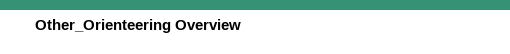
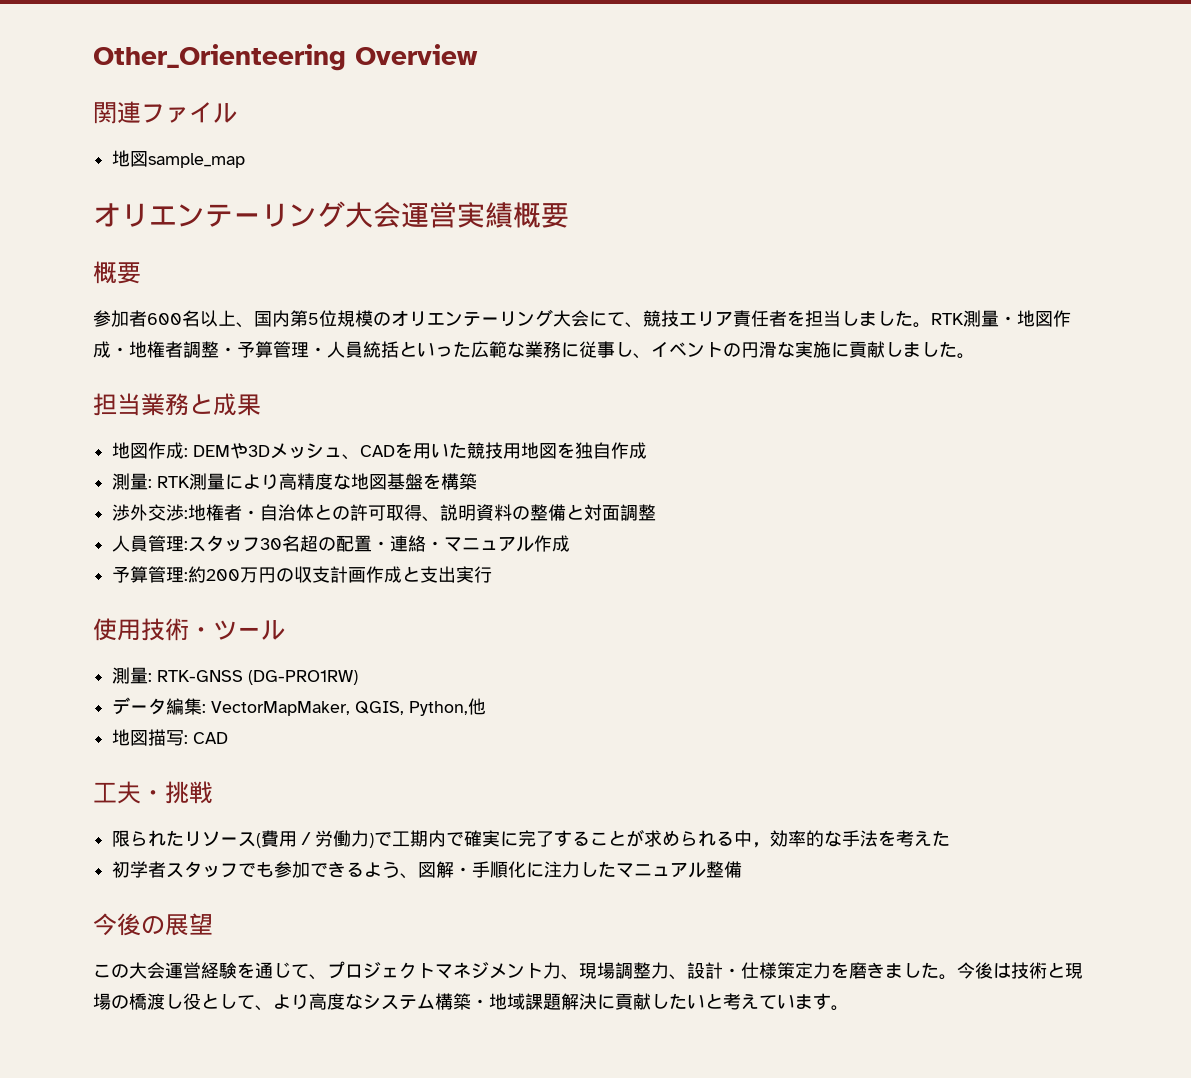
(242, 24) none -> [93,101,237,124] [112,150,246,168] [93,201,569,228] [93,261,141,284] [93,309,1071,328] [93,341,975,359] [93,393,261,416] [112,442,648,460] [112,473,478,490] [112,504,657,522] [112,535,571,552] [112,566,493,583] [93,618,285,641] [112,667,359,685] [112,697,487,716] [112,729,229,746] [93,781,213,804] [112,829,951,848] [112,861,743,879] [93,913,213,936] [93,961,1083,980] [93,993,849,1011] // 関連ファイル // 地図sample_map // オリエンテーリング大会運営実績概要 // 概要 // 参加者600名以上、国内第5位規模のオリエンテーリング大会にて、競技エリア責任者を担当しました。RTK測量・地図作成・地権者調整・予算管理・人員統括といった広範な業務に従事し、イベントの円滑な実施に貢献しました。 // 担当業務と成果 // 地図作成: DEMや3Dメッシュ、CADを用いた競技用地図を独自作成 // 測量: RTK測量により高精度な地図基盤を構築 // 渉外交渉:地権者・自治体との許可取得、説明資料の整備と対面調整 // 人員管理:スタッフ30名超の配置・連絡・マニュアル作成 // 予算管理:約200万円の収支計画作成と支出実行 // 使用技術・ツール // 測量: RTK-GNSS (DG-PRO1RW) // データ編集: VectorMapMaker, QGIS, Python,他 // 地図描写: CAD // 工夫・挑戦 // 限られたリソース(費用／労働力)で工期内で確実に完了することが求められる中，効率的な手法を考えた // 初学者スタッフでも参加できるよう、図解・手順化に注力したマニュアル整備 // 今後の展望 // この大会運営経験を通じて、プロジェクトマネジメント力、現場調整力、設計・仕様策定力を磨きました。今後は技術と現場の橋渡し役として、より高度なシステム構築・地域課題解決に貢献したいと考えています。

